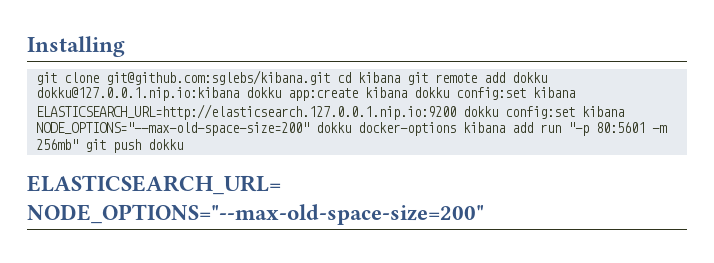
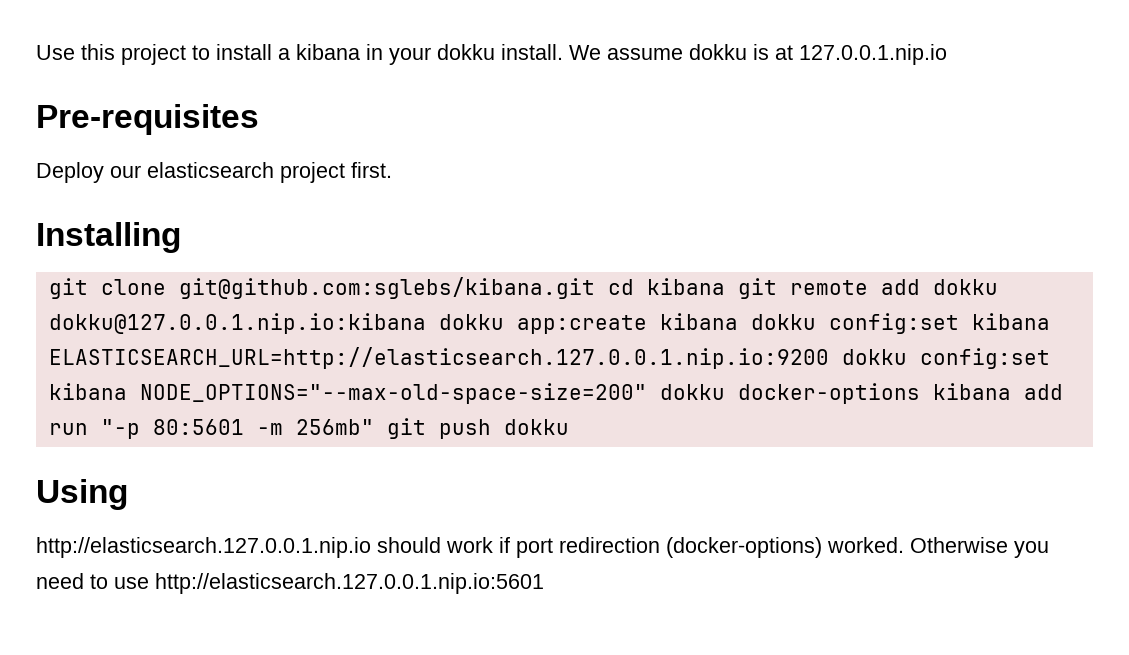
(27, 46) none -> [36,44,947,65] [36,104,259,135] [36,162,392,183] Use this project to install a kibana in your dokku install. We assume dokku is at 127.0.0.1.nip.io // Pre-requisites // Deploy our elasticsearch project first. //
[27,175,281,195] [27,204,484,225] ELASTICSEARCH_URL= NODE_OPTIONS="--max-old-space-size=200" -> [36,479,128,510] [36,537,1049,558] [36,573,544,594] Using // http://elasticsearch.127.0.0.1.nip.io should work if port redirection (docker-options) worked. Otherwise you need to use http://elasticsearch.127.0.0.1.nip.io:5601

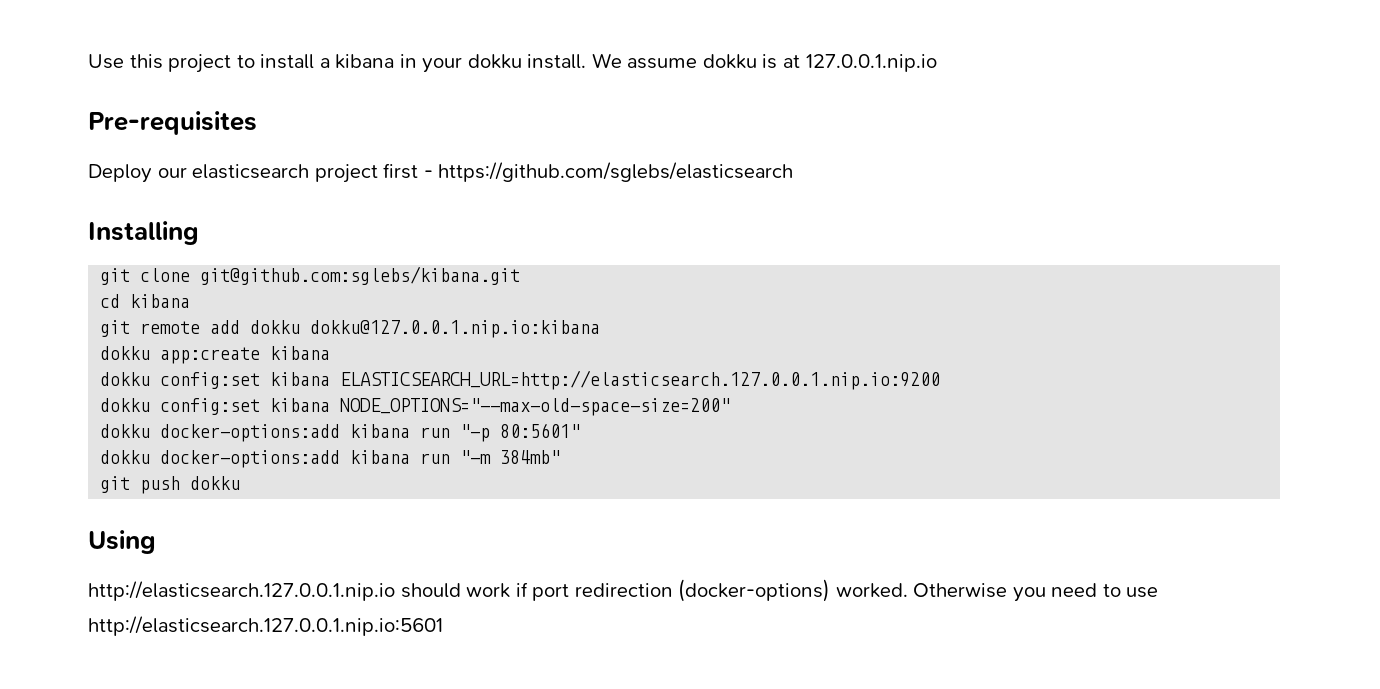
[351,162,392,178] first. -> [383,162,794,182] first - https://github.com/sglebs/elasticsearch
(595, 288) none -> (521, 275) //
(725, 286) none -> (191, 301) //
(426, 323) none -> (601, 329) //
(738, 321) none -> (331, 353) //
(829, 358) none -> (941, 380) //
[659,383,1063,404] [48,419,374,439] dokku docker-options kibana add run "-p 80:5601 -m 256mb" -> [100,423,581,442] [100,450,561,468] // dokku docker-options:add kibana run "-p 80:5601" // dokku docker-options:add kibana run "-m 384mb" //

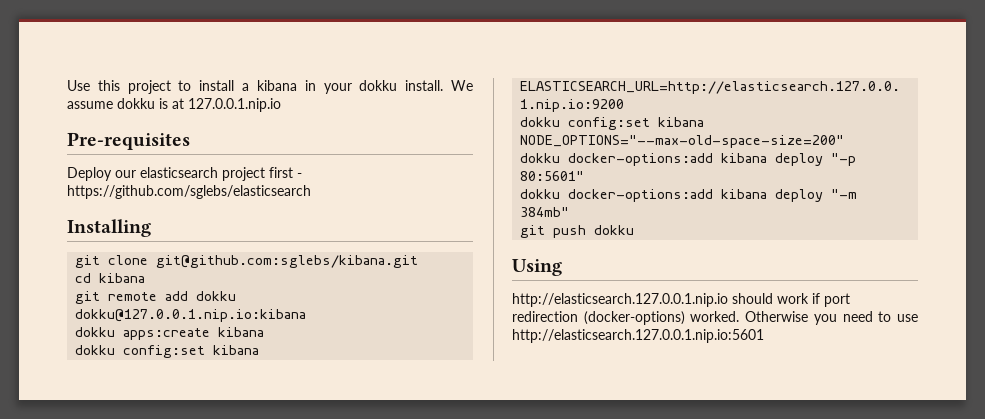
[160,347,261,364] app:create -> [123,328,211,340] apps:create
[420,427,451,438] run -> [775,153,824,166] deploy
[420,453,451,464] run -> [775,189,824,202] deploy

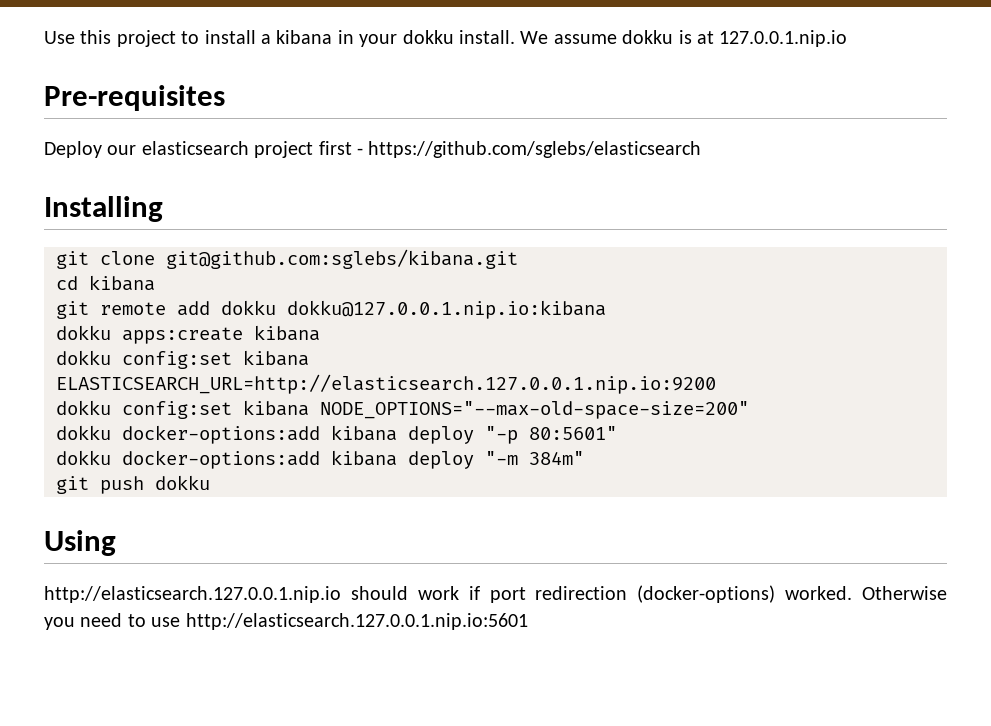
[520,207,570,217] 384mb" -> [529,451,584,465] 384m"

